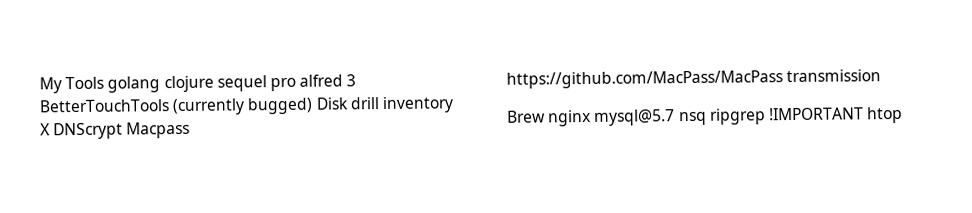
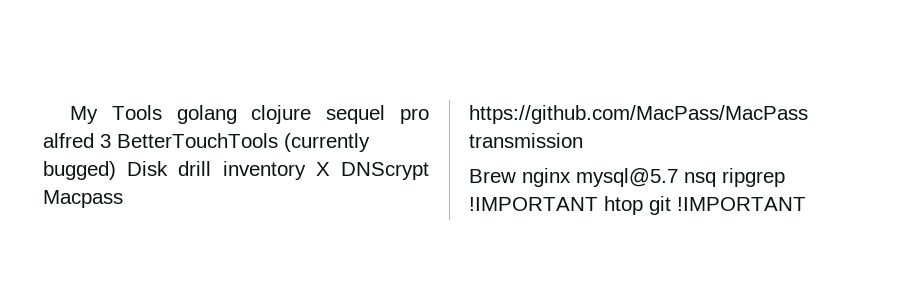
(904, 115) none -> [649,196,806,215] git !IMPORTANT

